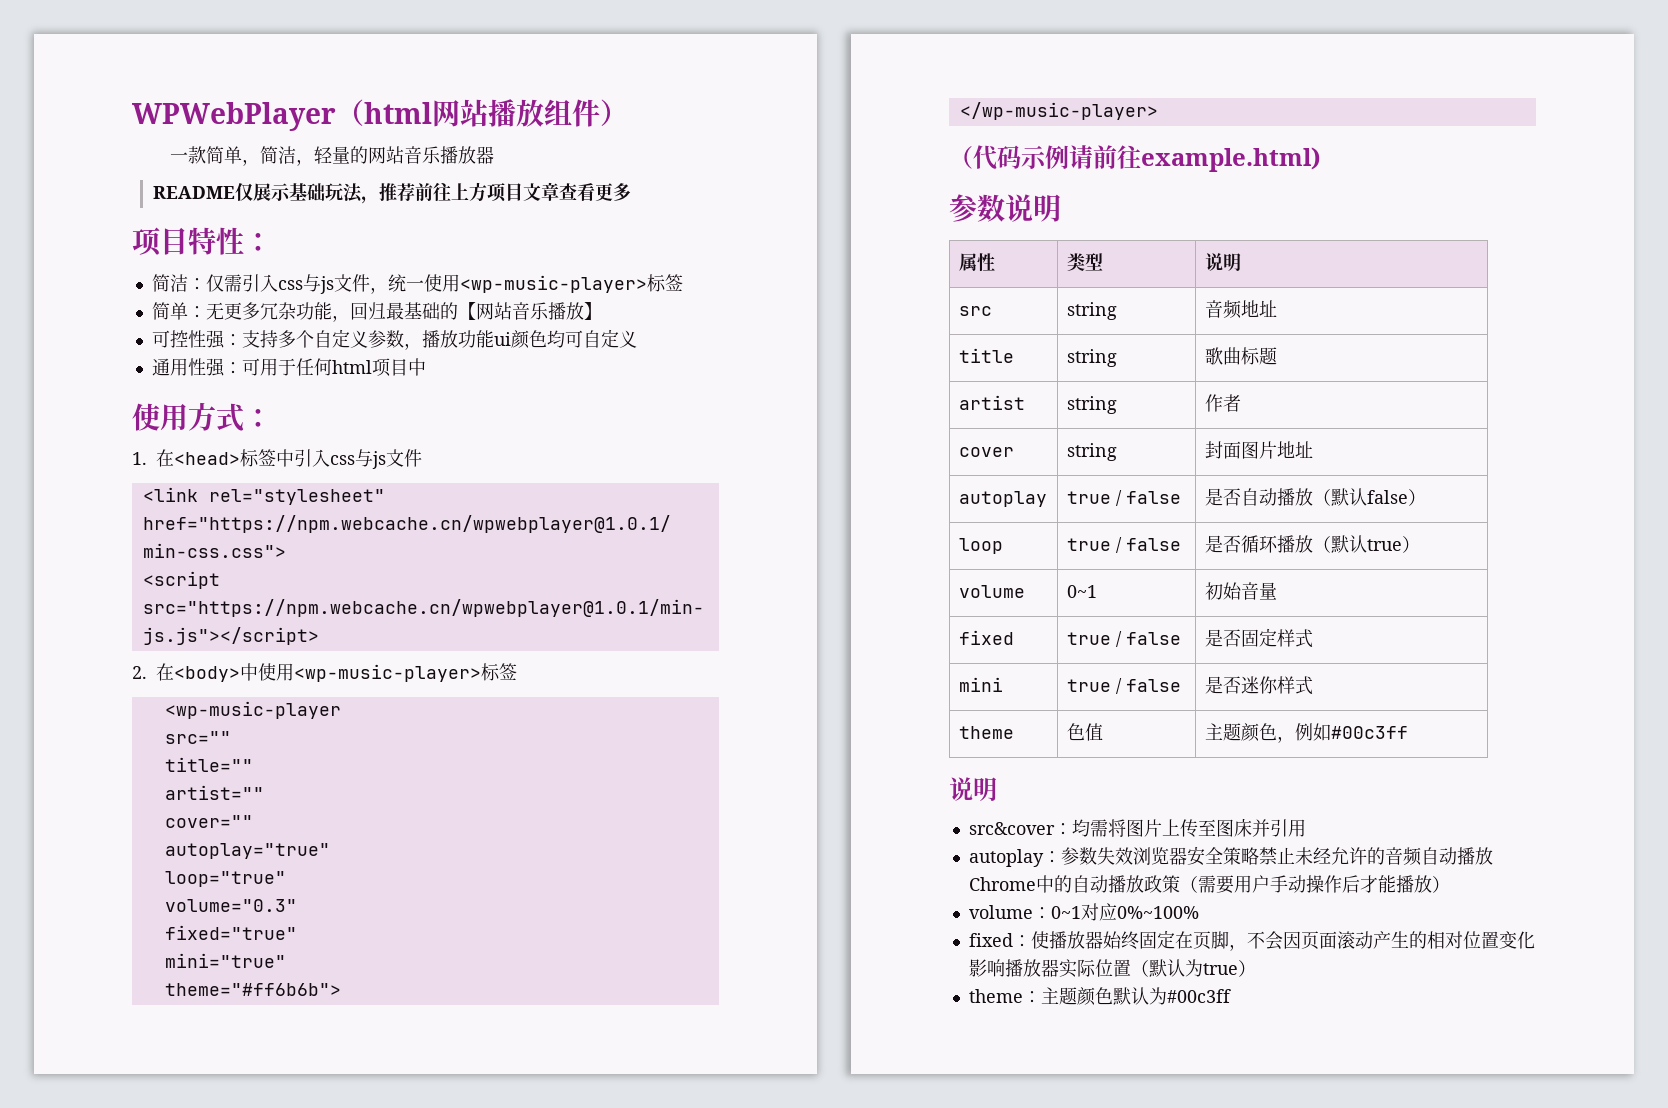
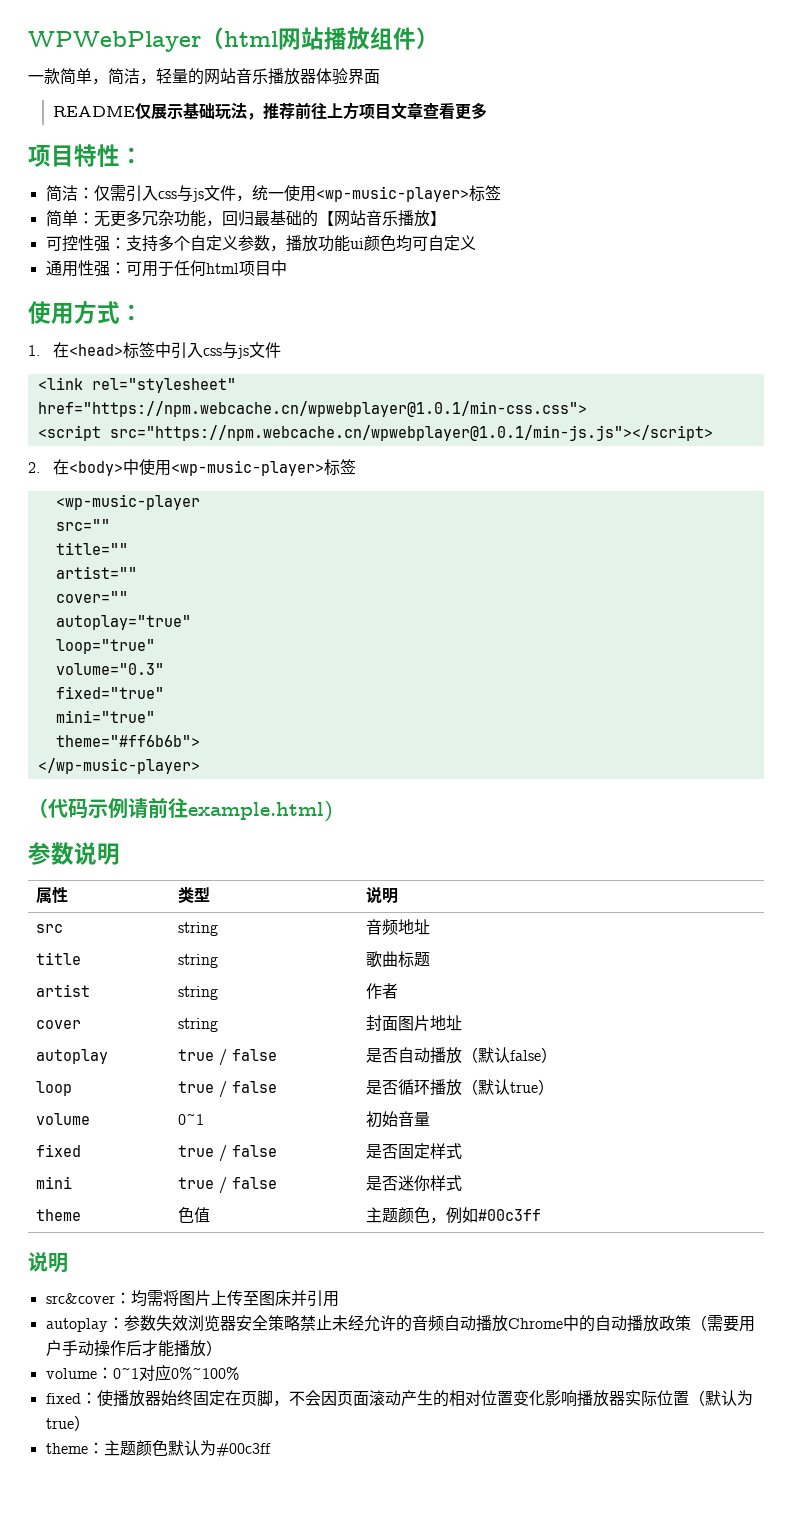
(495, 155) none -> [316,68,380,84] 体验界面

